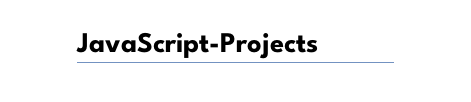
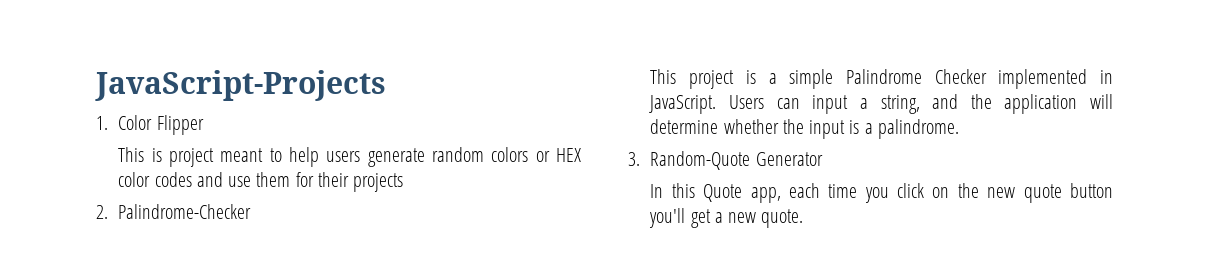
(318, 45) none -> [96,115,204,135] [118,147,581,167] [118,172,404,192] [96,204,252,219] [650,69,1113,89] [649,94,1113,114] [650,119,960,139] [628,151,823,170] [650,183,1113,203] [649,208,804,228] // 1. Color Flipper // This is project meant to help users generate random colors or HEX color codes and use them for their projects // 2. Palindrome-Checker // This project is a simple Palindrome Checker implemented in JavaScript. Users can input a string, and the application will determine whether the input is a palindrome. // 3. Random-Quote Generator // In this Quote app, each time you click on the new quote button you'll get a new quote.

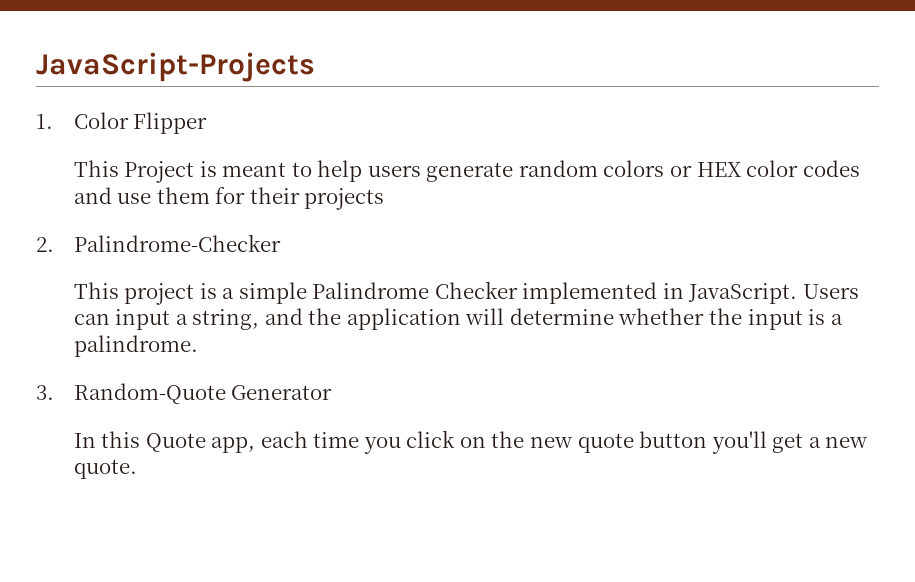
[151,148,215,167] is project -> [124,161,217,183] Project is

